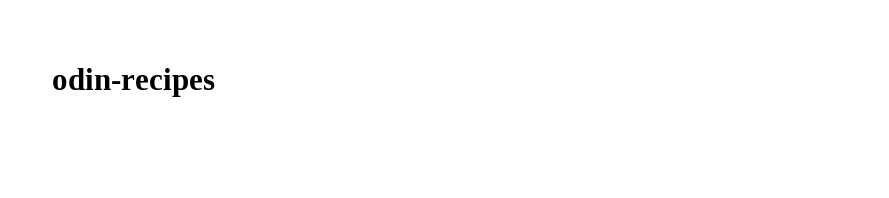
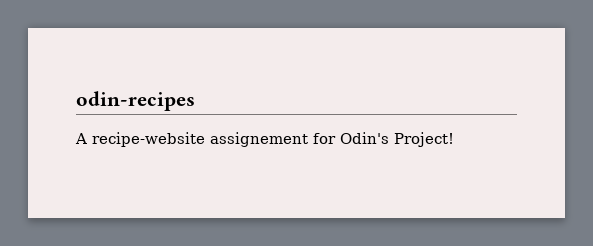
(215, 82) none -> [75,132,454,147] // A recipe-website assignement for Odin's Project!

